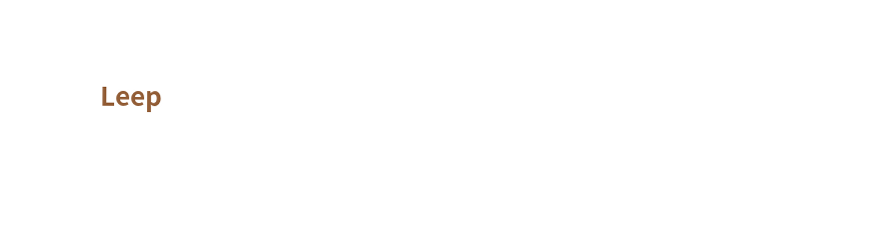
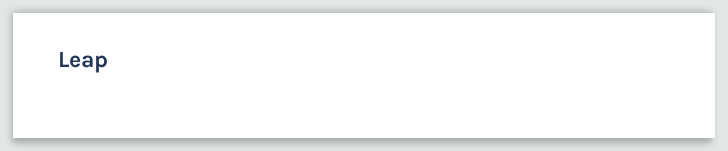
[100,86,163,113] Leep -> [58,52,108,73] Leap

